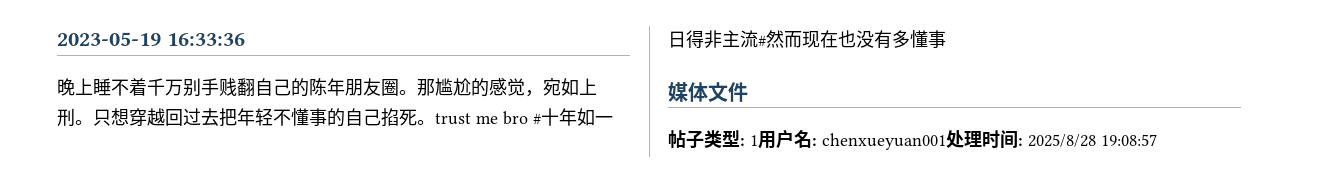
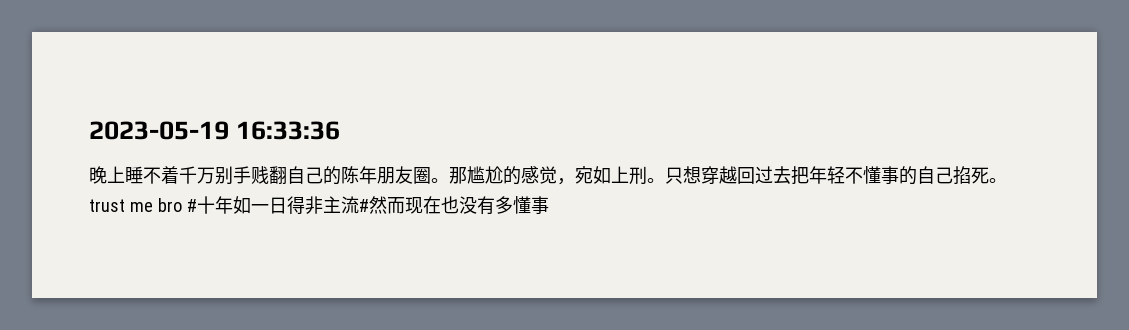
[668,82,748,102] [668,129,1157,150] // 媒体文件 // 帖子类型: 1用户名: chenxueyuan001处理时间: 2025/8/28 19:08:57 -> (549, 205) none

